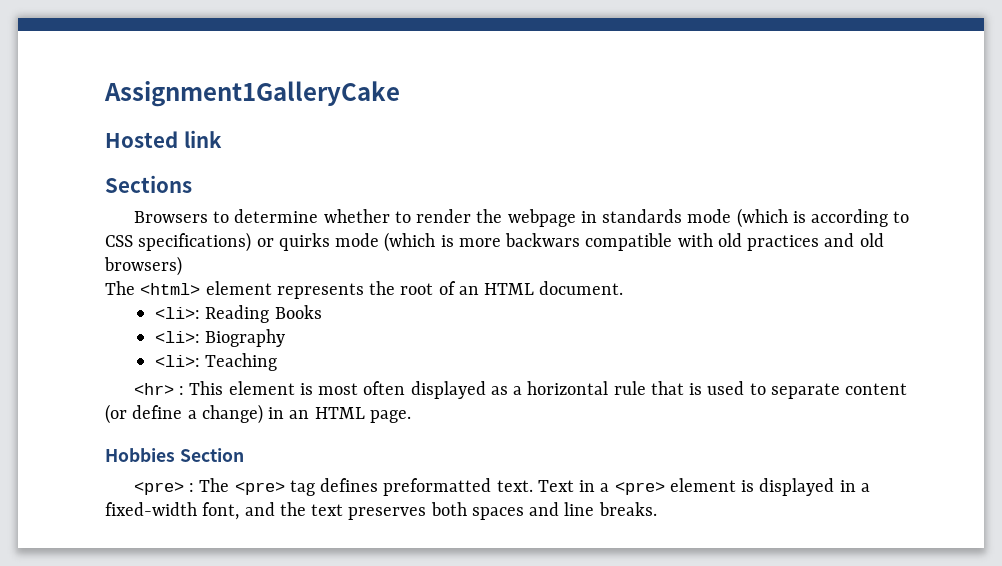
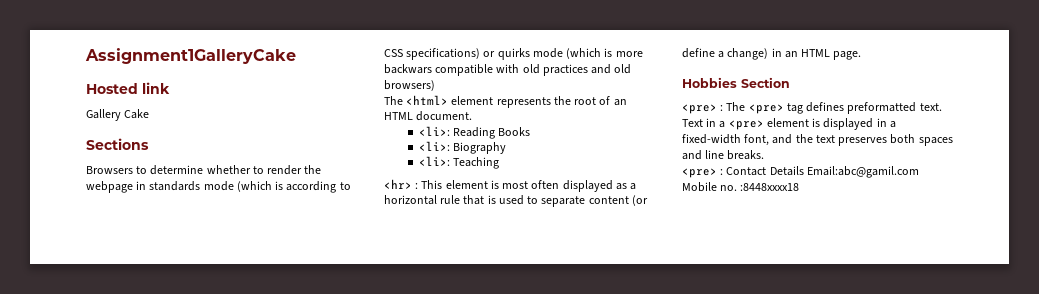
(222, 139) none -> [86,109,150,121] // Gallery Cake
(657, 509) none -> [682,166,919,178] [682,182,800,192] // <pre> : Contact Details Email:abc@gamil.com Mobile no. :8448xxxx18

